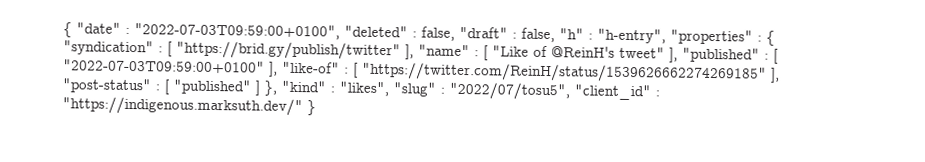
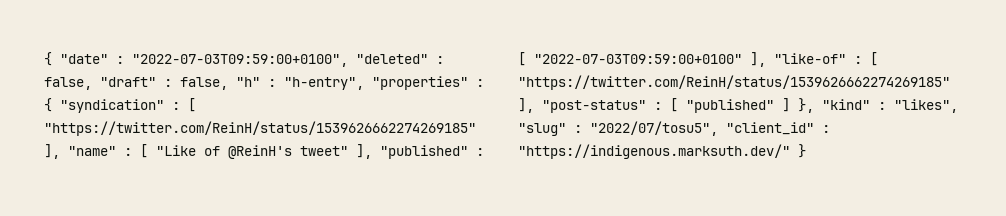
[176,40,401,61] "https://brid.gy/publish/twitter" -> [44,121,476,136] "https://twitter.com/ReinH/status/1539626662274269185"

